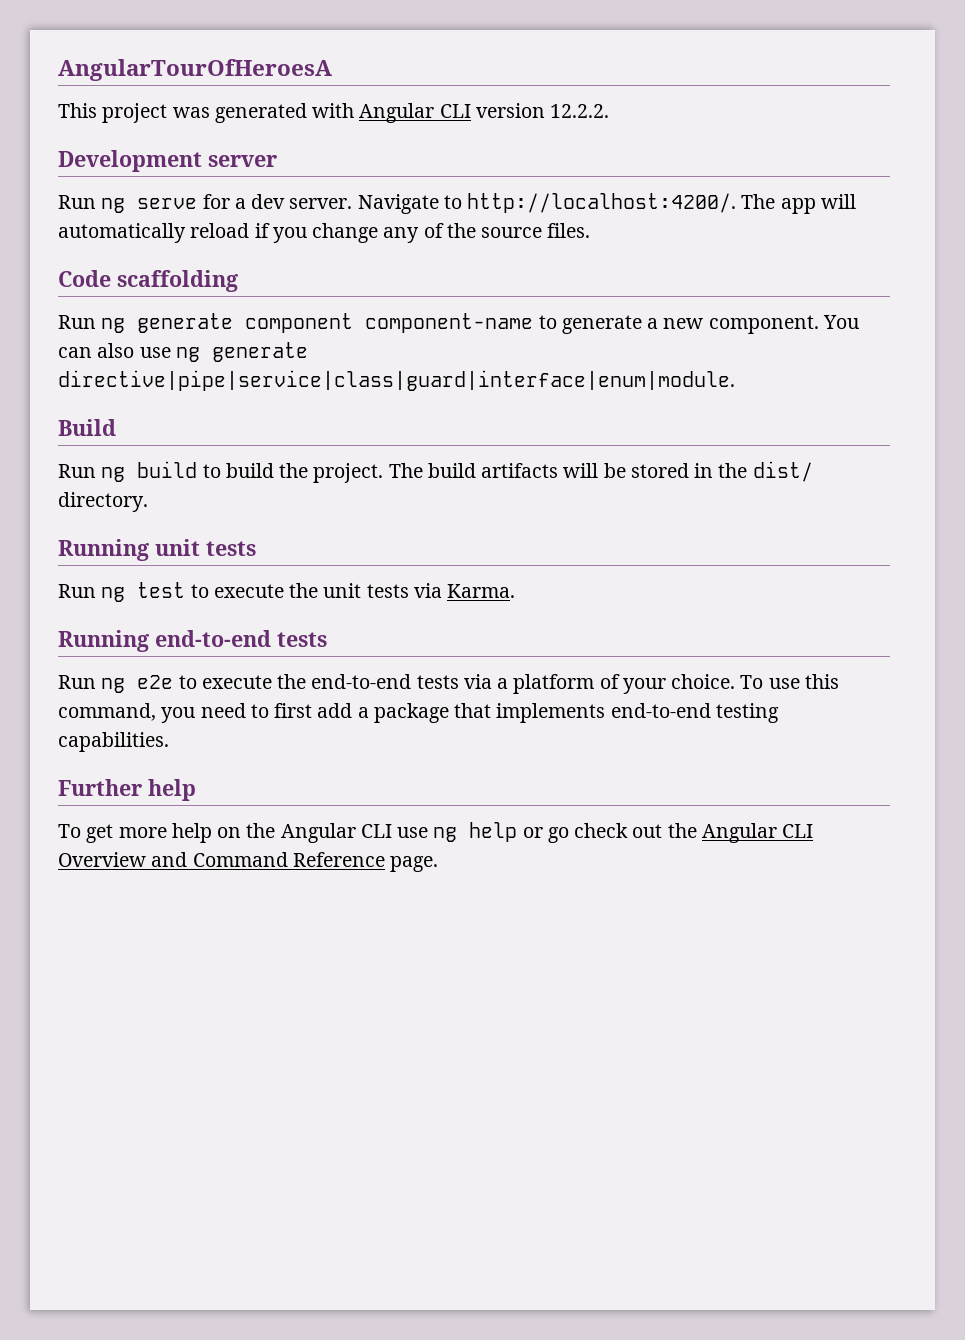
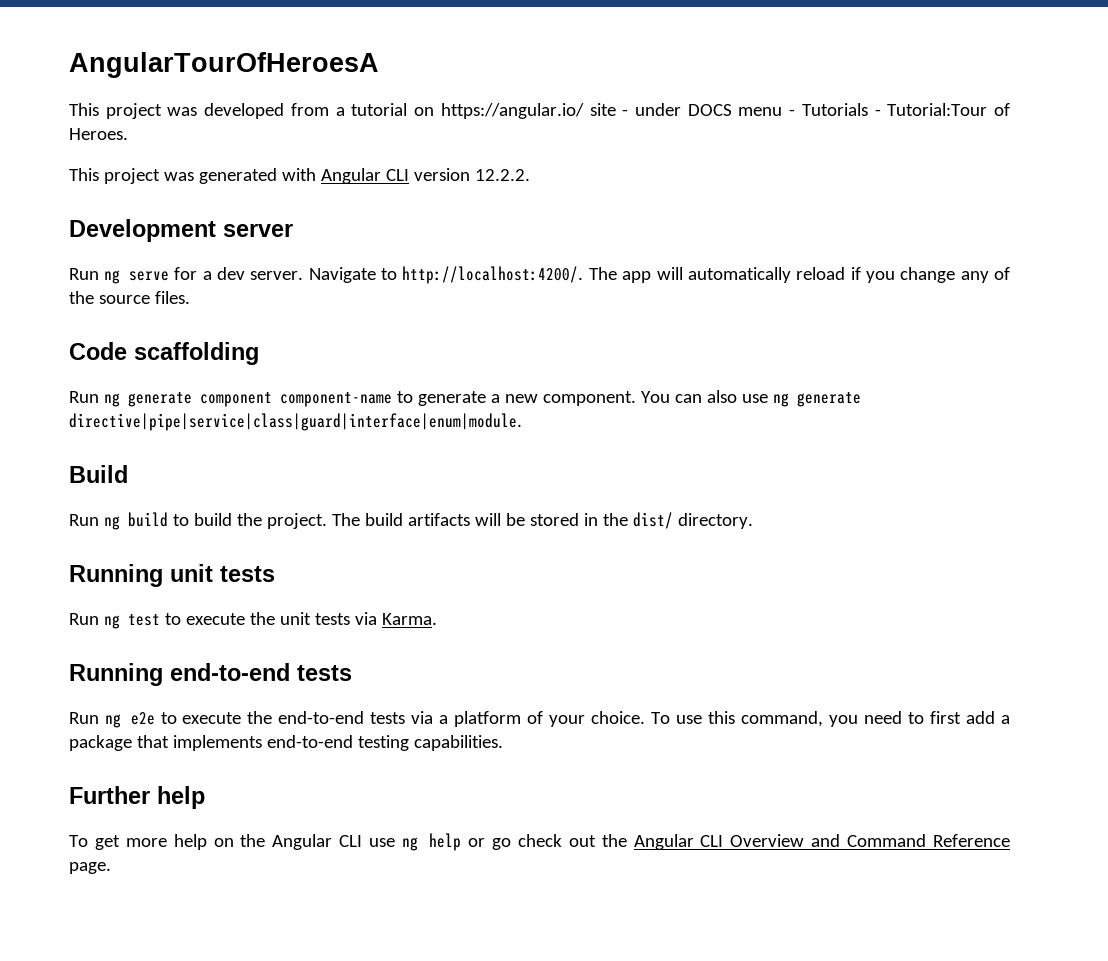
(332, 70) none -> [69,103,1010,119] [69,128,128,140] // This project was developed from a tutorial on https://angular.io/ site - under DOCS menu - Tutorials - Tutorial:Tour of Heroes.

